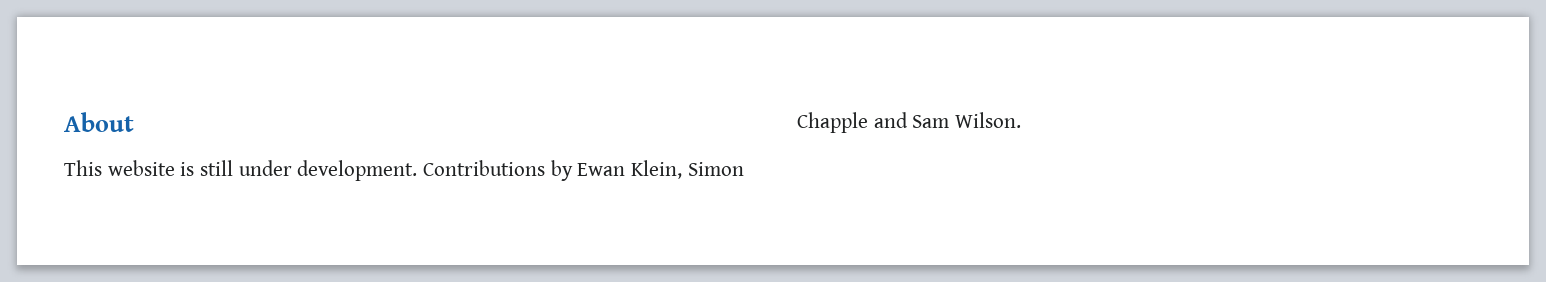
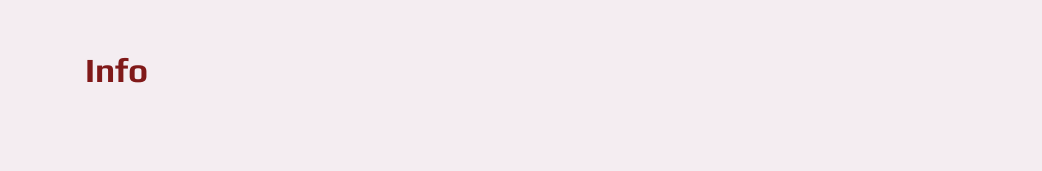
[64,112,134,132] [64,160,744,181] [797,112,1022,133] About // This website is still under development. Contributions by Ewan Klein, Simon Chapple and Sam Wilson. -> [85,57,148,83] Info

